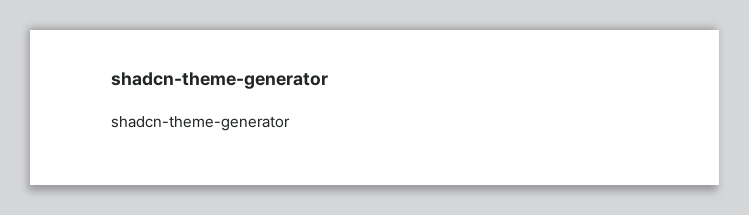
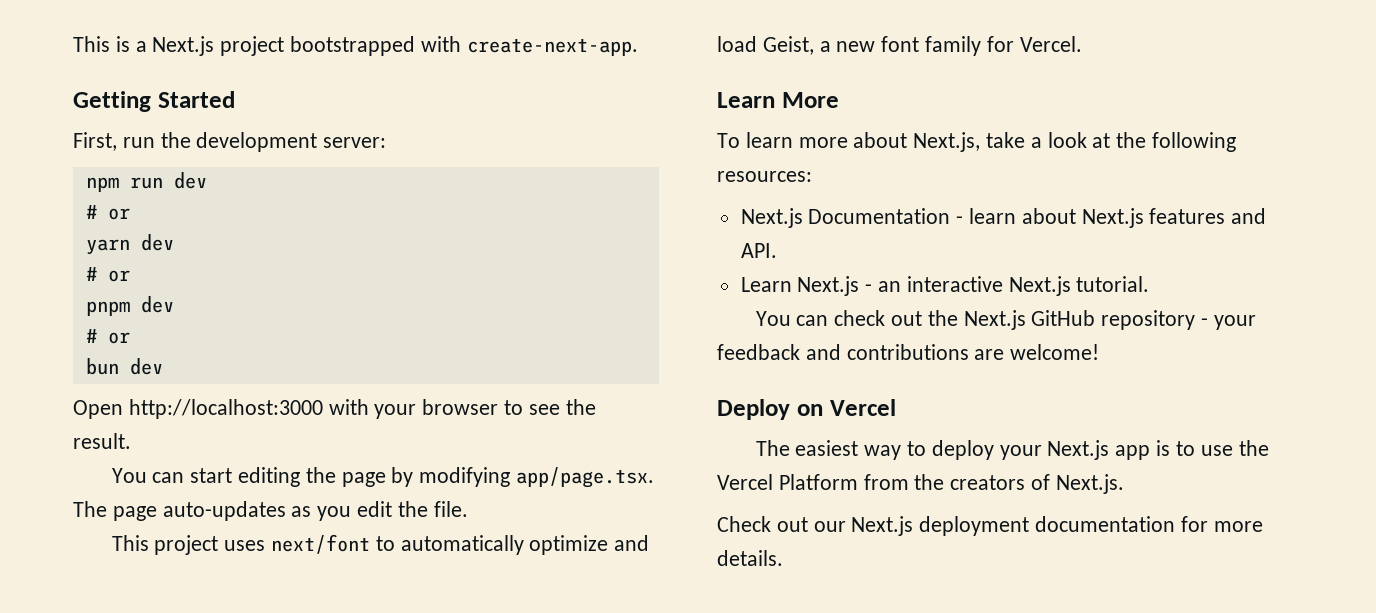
[111,72,328,89] [111,116,290,131] shadcn-theme-generator // shadcn-theme-generator -> [73,36,638,56] [73,91,235,112] [73,132,387,152] [85,172,207,192] [85,205,130,220] [85,234,174,255] [85,267,130,282] [85,296,174,316] [85,329,130,344] [85,358,163,375] [73,399,596,419] [73,433,131,449] [111,467,655,488] [73,501,468,521] [111,534,650,555] [717,36,1082,56] [717,92,839,108] [717,132,1237,152] [717,171,812,182] [740,208,1267,228] [740,243,777,258] [740,276,1150,296] [755,310,1256,330] [717,344,1100,360] [717,399,896,420] [755,440,1269,460] [717,474,1124,494] [717,516,1263,536] [717,550,783,566] This is a Next.js project bootstrapped with create-next-app. // Getting Started // First, run the development server: // npm run dev // # or // yarn dev // # or // pnpm dev // # or // bun dev // Open http://localhost:3000 with your browser to see the result. // You can start editing the page by modifying app/page.tsx. The page auto-updates as you edit the file. // This project uses next/font to automatically optimize and load Geist, a new font family for Vercel. // Learn More // To learn more about Next.js, take a look at the following resources: // Next.js Documentation - learn about Next.js features and API. // Learn Next.js - an interactive Next.js tutorial. // You can check out the Next.js GitHub repository - your feedback and contributions are welcome! // Deploy on Vercel // The easiest way to deploy your Next.js app is to use the Vercel Platform from the creators of Next.js. // Check out our Next.js deployment documentation for more details.

